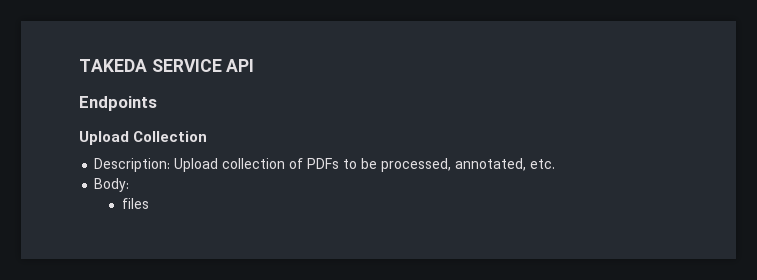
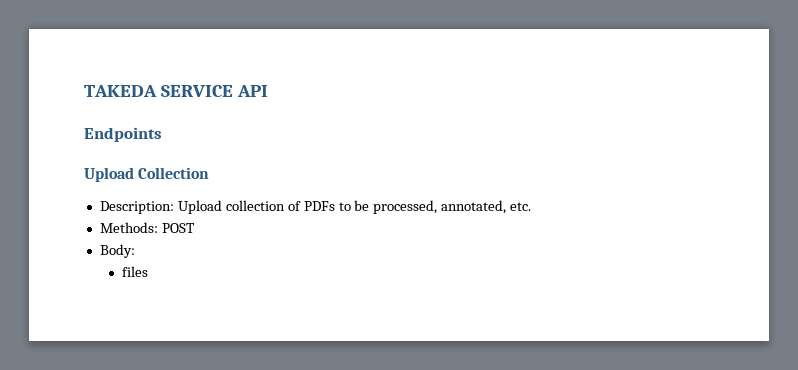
(556, 164) none -> [99,222,195,233] // Methods: POST

